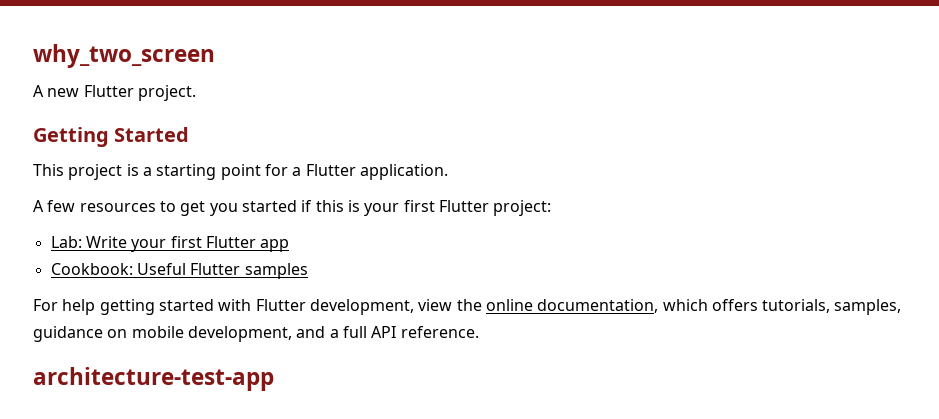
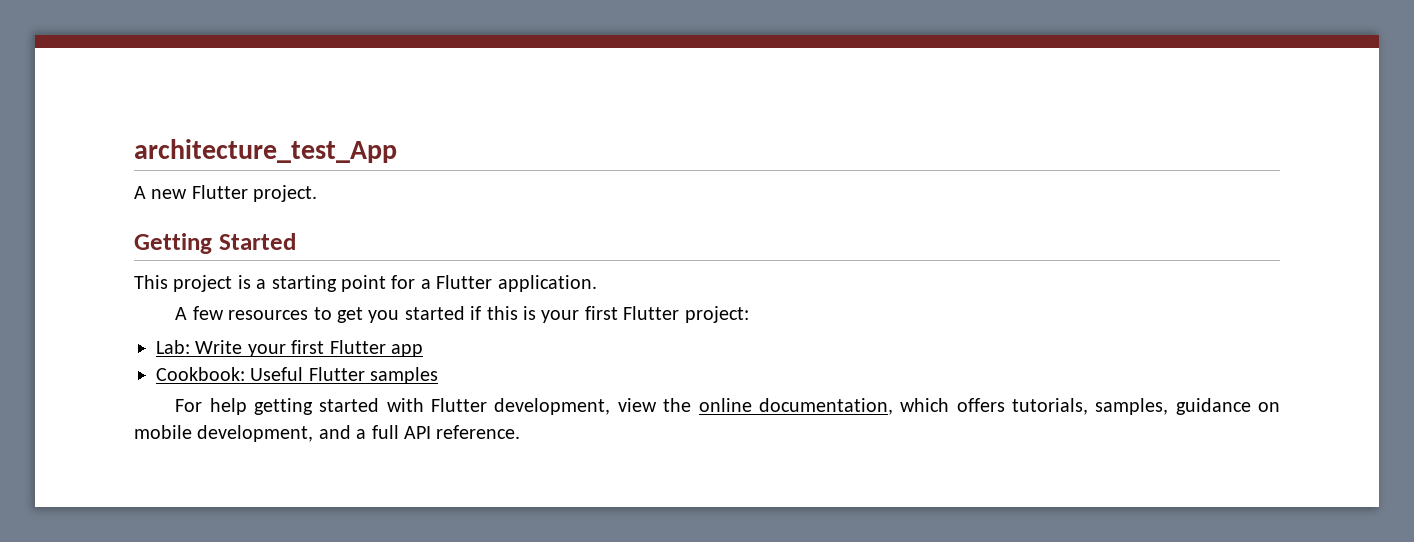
[33,44,215,68] why_two_screen -> [134,139,397,163] architecture_test_App
[33,367,274,391] // architecture-test-app -> (521, 432) none

